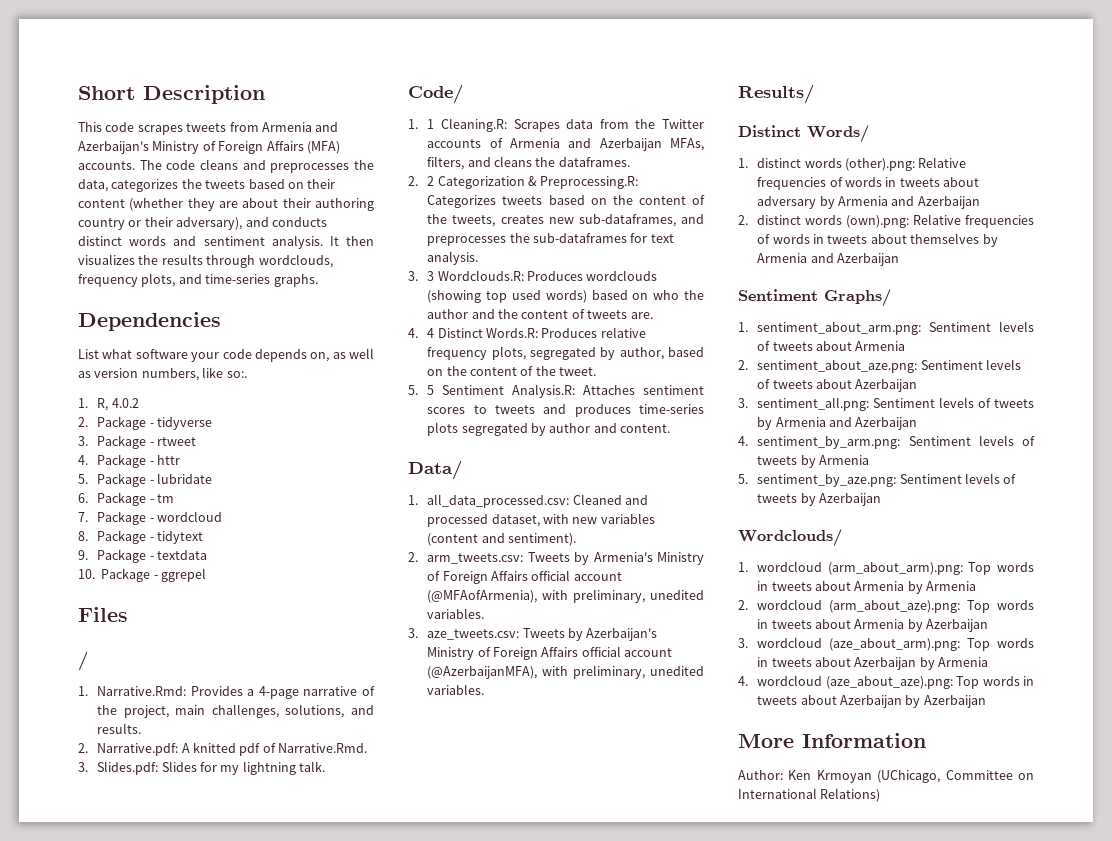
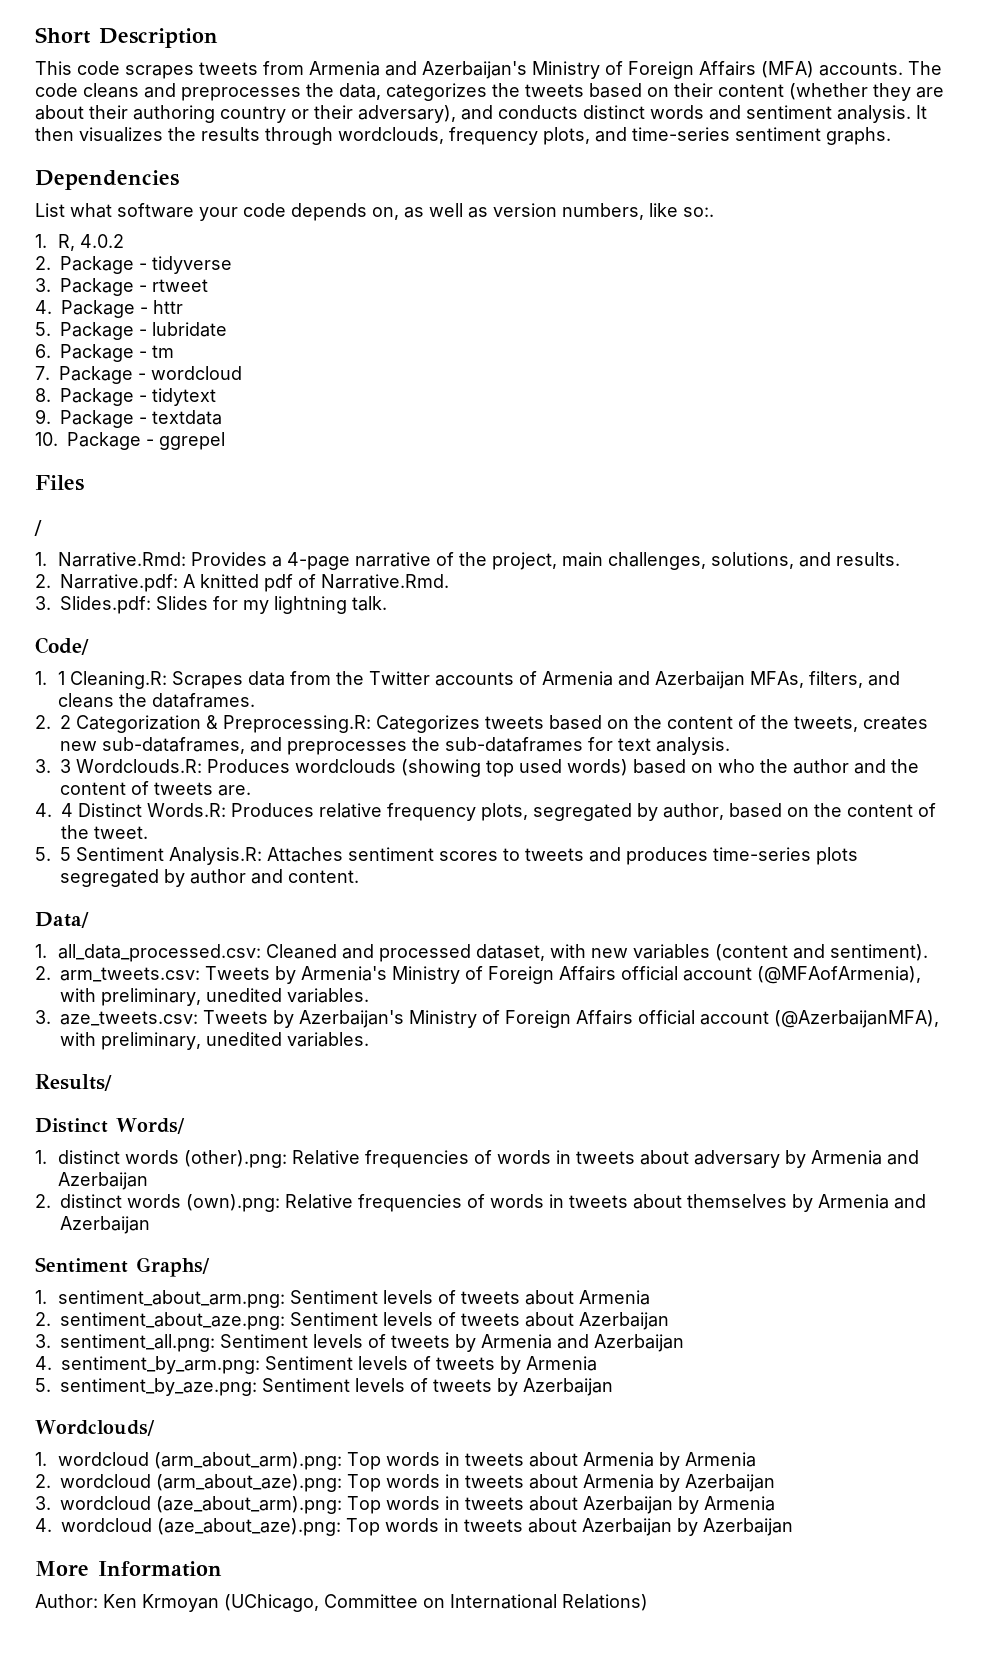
(271, 279) none -> [735,127,821,141] sentiment

